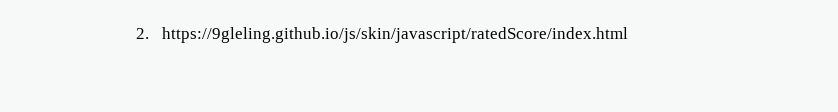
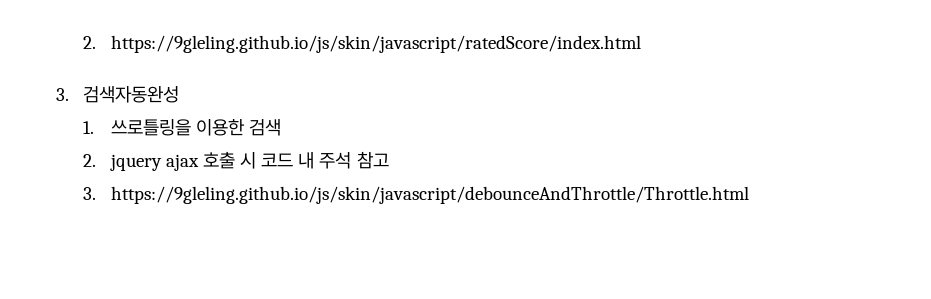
(629, 35) none -> [56,86,180,103] [83,119,281,136] [83,151,389,171] [83,186,749,204] // 3. 검색자동완성 // 1. 쓰로틀링을 이용한 검색 // 2. jquery ajax 호출 시 코드 내 주석 참고 // 3. https://9gleling.github.io/js/skin/javascript/debounceAndThrottle/Throttle.html

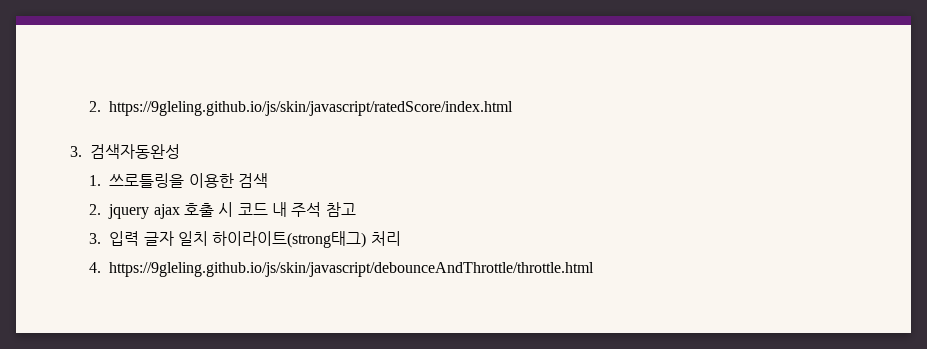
[110,186,749,204] https://9gleling.github.io/js/skin/javascript/debounceAndThrottle/Throttle.html -> [109,231,401,248] [89,262,595,277] 입력 글자 일치 하이라이트(strong태그) 처리 // 4. https://9gleling.github.io/js/skin/javascript/debounceAndThrottle/throttle.html

